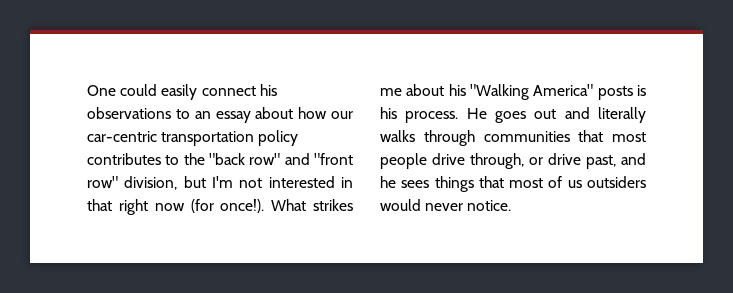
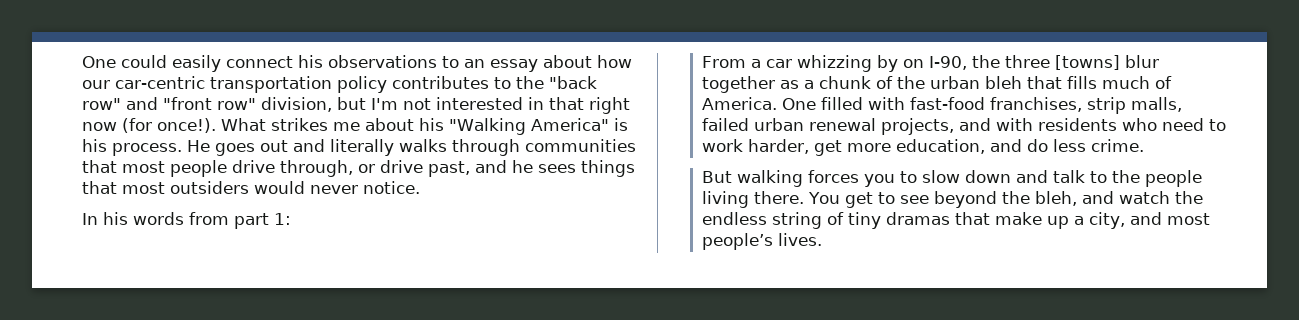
[597,86,633,100] posts -> (609, 124) none
[548,176,582,188] of us -> (165, 188) none
(512, 205) none -> [82,212,291,229] [701,55,1159,72] [701,76,1172,93] [701,97,1182,114] [701,118,1226,135] [701,139,1144,156] [701,170,1202,187] [701,191,1203,208] [701,212,1210,229] [701,233,822,250] // In his words from part 1: // From a car whizzing by on I-90, the three [towns] blur together as a chunk of the urban bleh that fills much of America. One filled with fast-food franchises, strip malls, failed urban renewal projects, and with residents who need to work harder, get more education, and do less crime. // But walking forces you to slow down and talk to the people living there. You get to see beyond the bleh, and watch the endless string of tiny dramas that make up a city, and most people’s lives.

